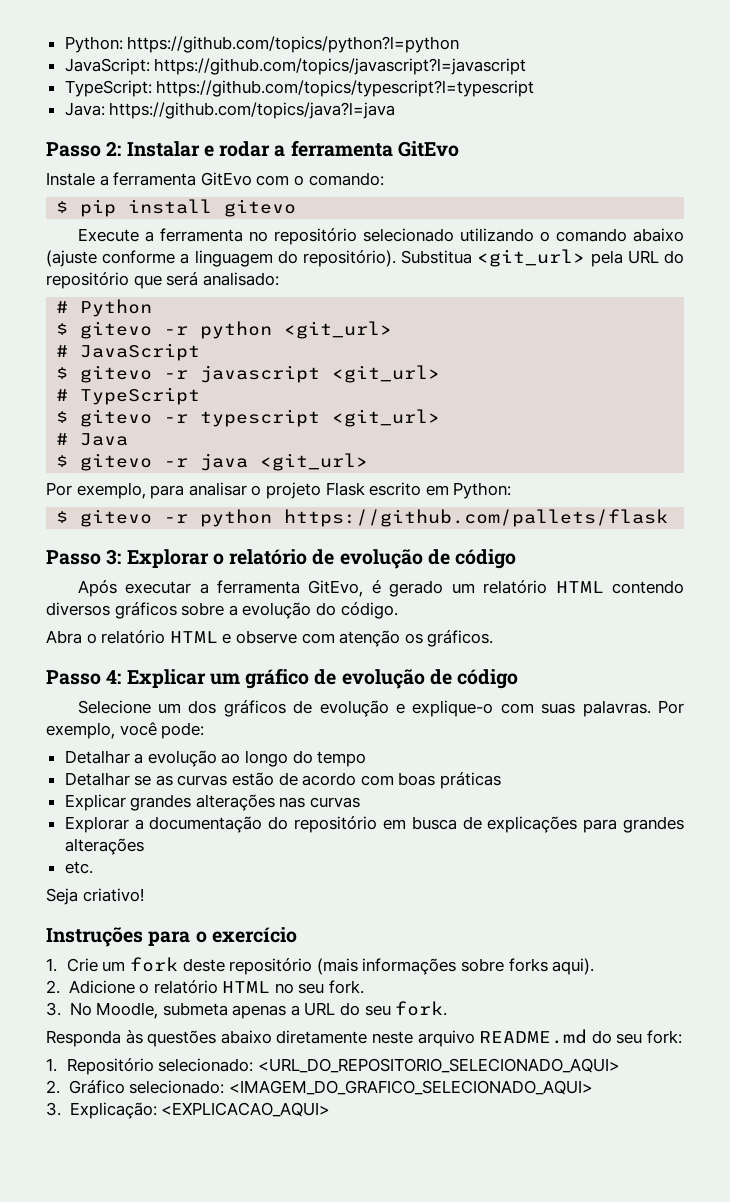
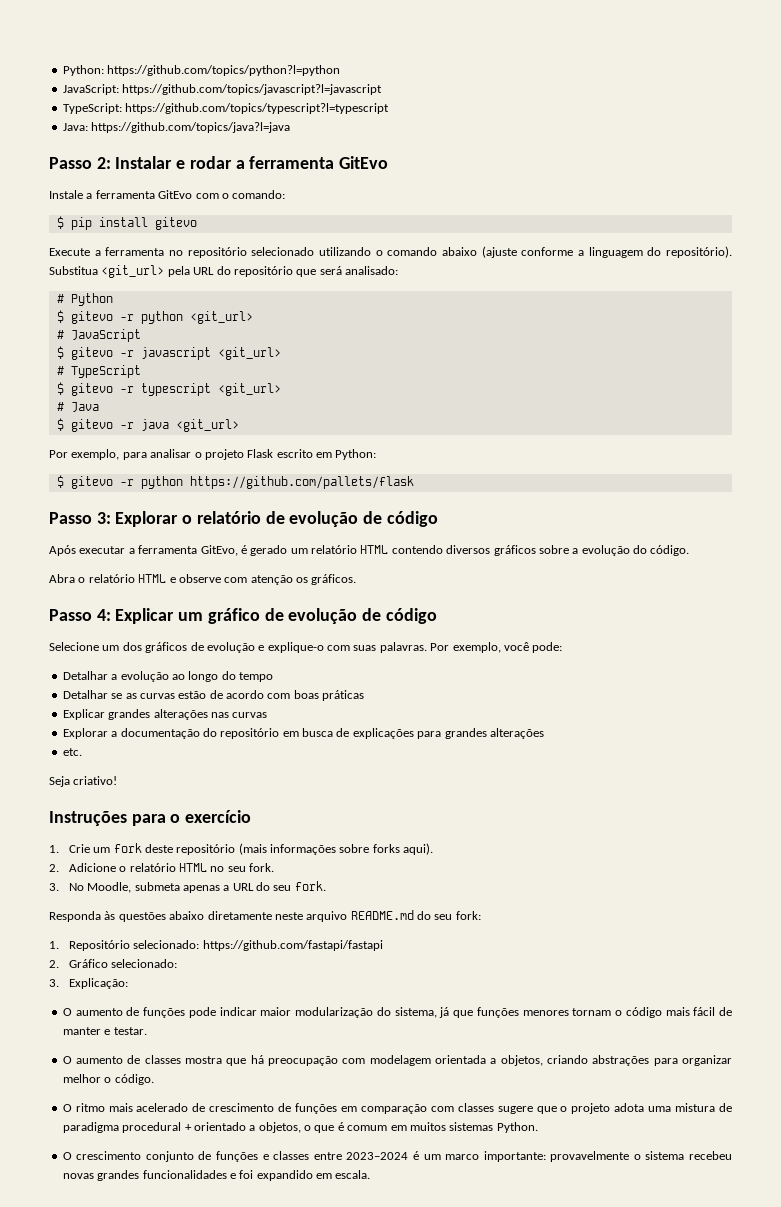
[257,1058,620,1073] <URL_DO_REPOSITORIO_SELECIONADO_AQUI> -> [202,940,383,951] https://github.com/fastapi/fastapi
[228,1080,593,1095] <IMAGEM_DO_GRAFICO_SELECIONADO_AQUI> -> (178, 963) none
[161,1102,331,1117] <EXPLICACAO_AQUI> -> [62,1007,732,1018] [62,1027,147,1035] [62,1055,732,1066] [62,1074,154,1085] [62,1103,732,1114] [62,1122,538,1133] [62,1151,732,1162] [62,1170,371,1181] // O aumento de funções pode indicar maior modularização do sistema, já que funções menores tornam o código mais fácil de manter e testar. // O aumento de classes mostra que há preocupação com modelagem orientada a objetos, criando abstrações para organizar melhor o código. // O ritmo mais acelerado de crescimento de funções em comparação com classes sugere que o projeto adota uma mistura de paradigma procedural + orientado a objetos, o que é comum em muitos sistemas Python. // O crescimento conjunto de funções e classes entre 2023–2024 é um marco importante: provavelmente o sistema recebeu novas grandes funcionalidades e foi expandido em escala.

